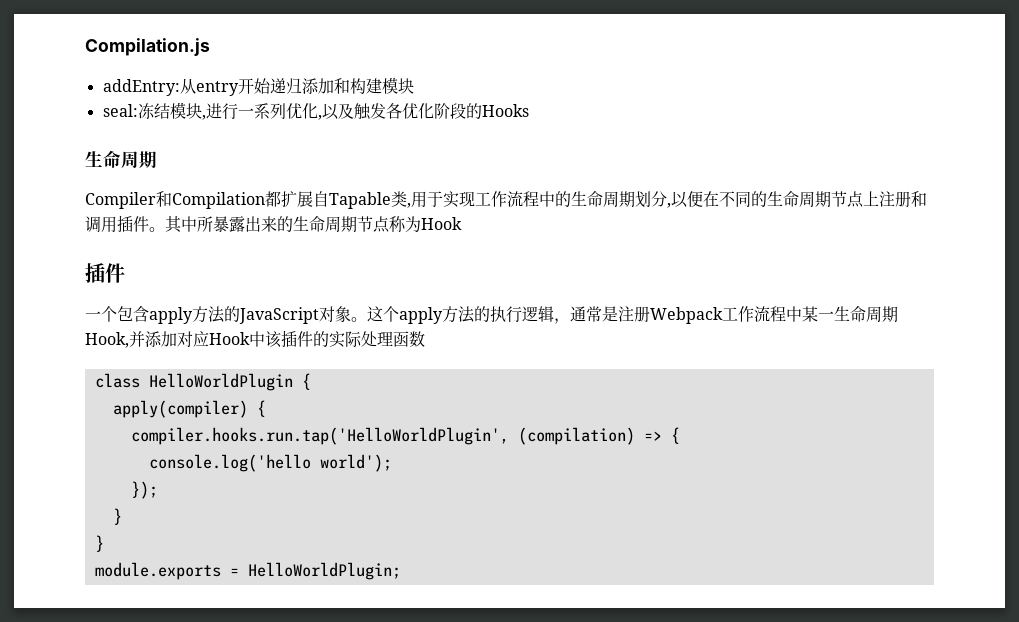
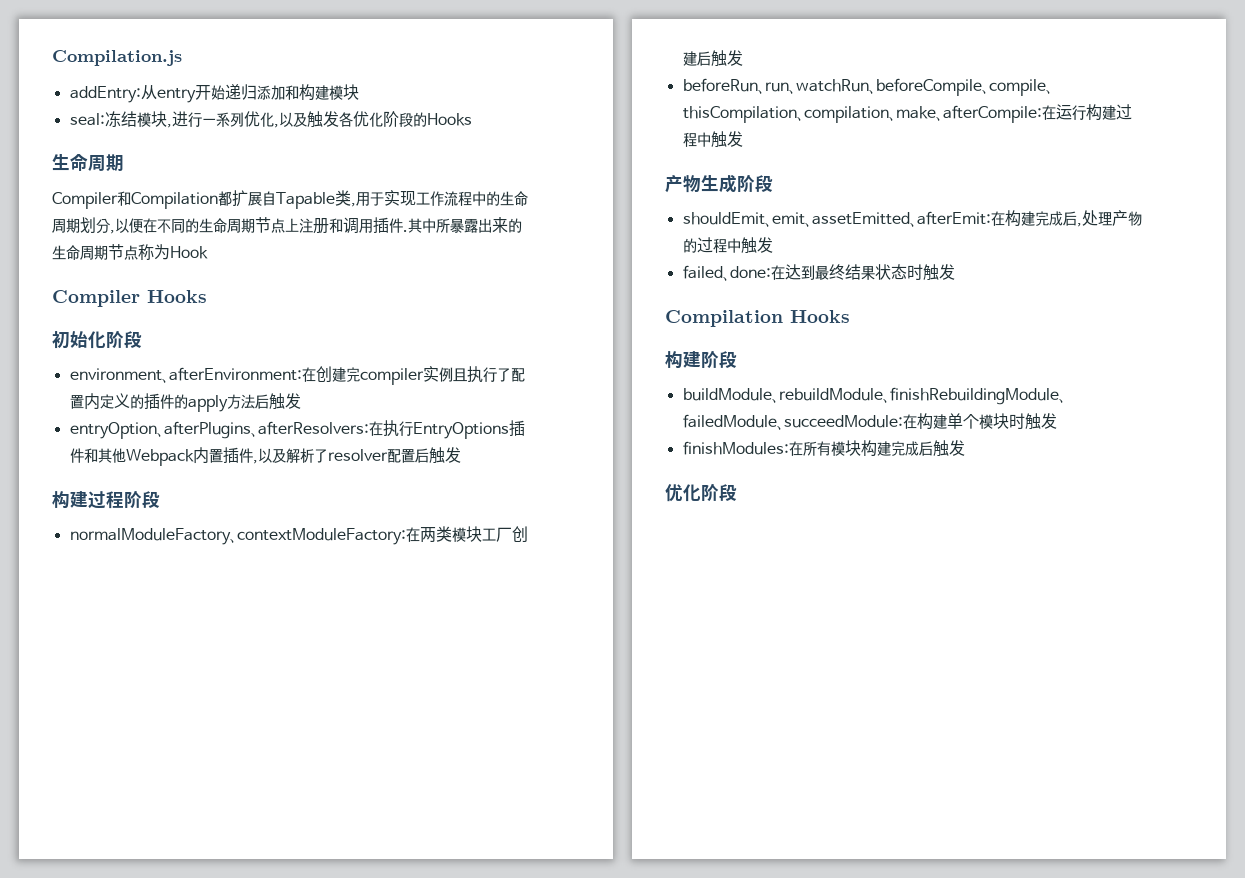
[149,227,165,232] 。 -> [403,230,408,232] .
[85,263,125,283] [85,306,898,324] [85,330,425,348] [94,373,311,391] [112,400,266,418] [130,427,680,445] [148,454,392,472] [130,481,158,499] [112,508,122,525] [94,535,104,552] [94,562,401,580] 插件 // 一个包含apply方法的JavaScript对象。这个apply方法的执行逻辑，通常是注册Webpack工作流程中某一生命周期Hook,并添加对应Hook中该插件的实际处理函数 // class HelloWorldPlugin { // apply(compiler) { // compiler.hooks.run.tap('HelloWorldPlugin', (compilation) => { // console.log('hello world'); // }); // } // } // module.exports = HelloWorldPlugin; -> [52,290,207,307] [52,330,142,349] [69,366,525,385] [69,393,301,412] [69,420,525,439] [69,447,461,466] [52,490,160,509] [69,526,528,545] [682,50,743,67] [682,78,1053,96] [682,104,1132,123] [682,131,743,148] [665,174,773,193] [682,210,1142,227] [682,237,773,254] [682,264,955,281] [665,310,850,327] [665,350,737,369] [682,387,1066,405] [682,413,1057,430] [682,440,965,457] [665,483,737,502] Compiler Hooks // 初始化阶段 // environment、afterEnvironment:在创建完compiler实例且执行了配置内定义的插件的apply方法后触发 // entryOption、afterPlugins、afterResolvers:在执行EntryOptions插件和其他Webpack内置插件,以及解析了resolver配置后触发 // 构建过程阶段 // normalModuleFactory、contextModuleFactory:在两类模块工厂创建后触发 // beforeRun、run、watchRun、beforeCompile、compile、thisCompilation、compilation、make、afterCompile:在运行构建过程中触发 // 产物生成阶段 // shouldEmit、emit、assetEmitted、afterEmit:在构建完成后,处理产物的过程中触发 // failed、done:在达到最终结果状态时触发 // Compilation Hooks // 构建阶段 // buildModule、rebuildModule、finishRebuildingModule、failedModule、succeedModule:在构建单个模块时触发 // finishModules:在所有模块构建完成后触发 // 优化阶段

